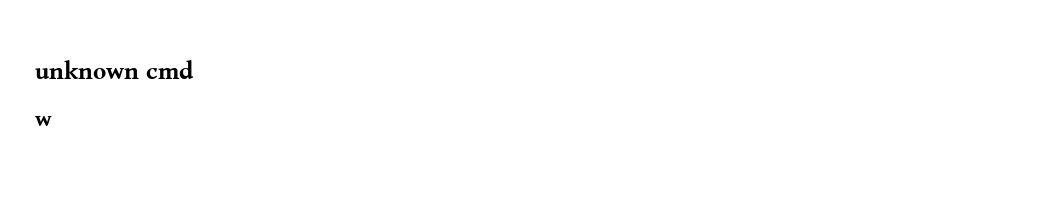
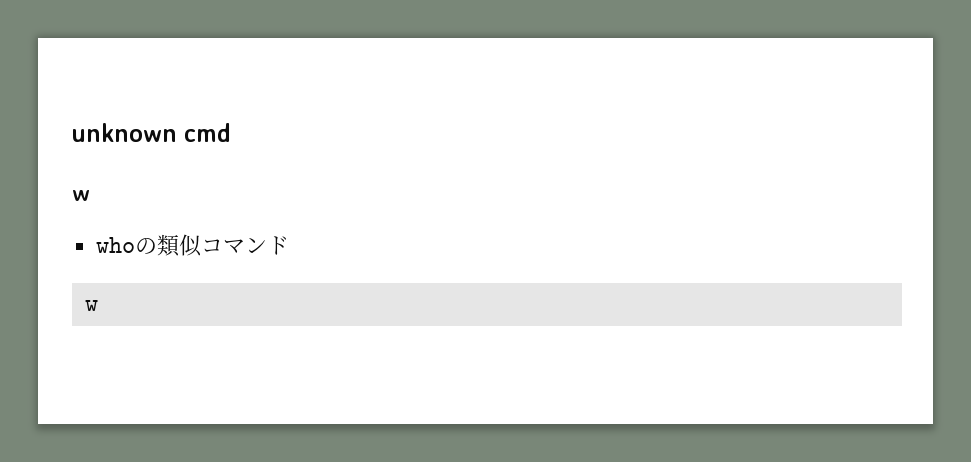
(52, 121) none -> [96,234,290,257] [85,300,99,311] // whoの類似コマンド // w

